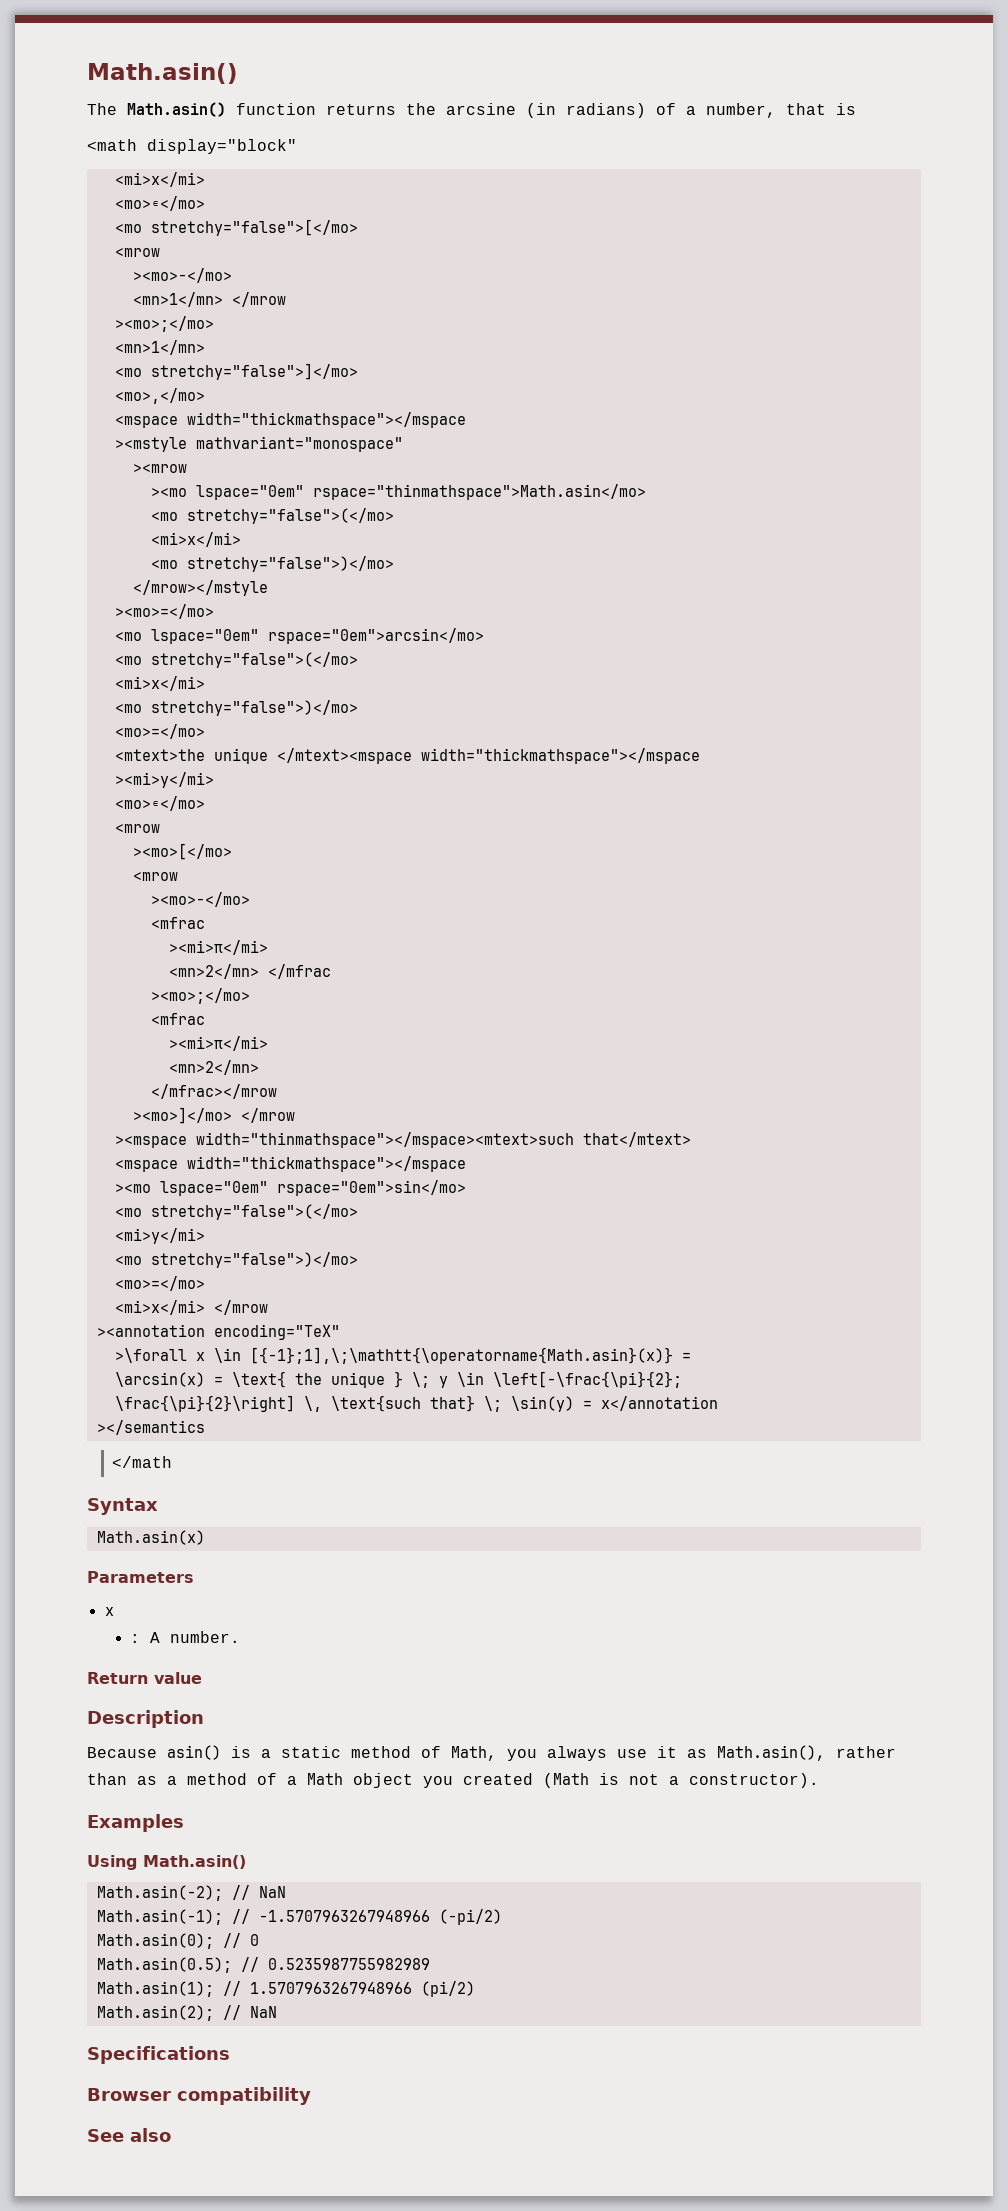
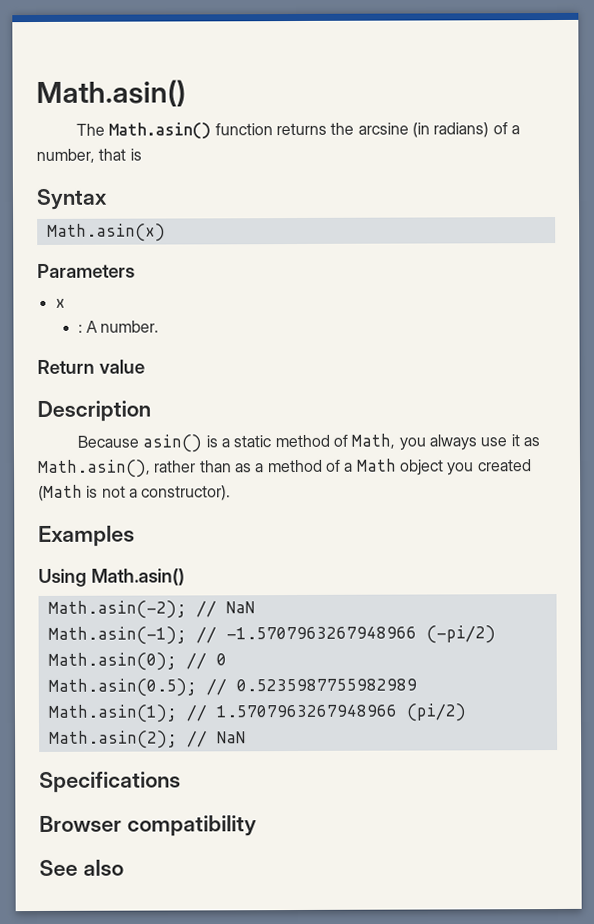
[87,139,297,154] [114,172,205,187] [114,196,205,211] [114,219,358,236] [114,248,160,257] [132,268,232,283] [132,292,286,307] [114,316,214,332] [114,340,205,355] [114,363,358,380] [114,388,205,404] [114,412,466,428] [114,436,403,452] [132,464,187,473] [150,484,646,500] [150,508,394,524] [150,532,241,547] [150,556,394,572] [132,580,268,596] [114,604,214,619] [114,628,484,644] [114,652,358,668] [114,676,205,691] [114,700,358,716] [114,724,205,739] [114,748,700,764] [114,772,214,788] [114,796,205,811] [114,824,160,833] [132,843,232,860] [132,872,178,881] [150,892,250,907] [150,917,205,929] [168,940,268,955] [168,964,331,979] [150,988,250,1004] [150,1013,205,1025] [168,1036,268,1051] [168,1060,259,1075] [150,1084,277,1099] [132,1107,295,1124] [114,1132,691,1148] [114,1156,466,1172] [114,1180,466,1196] [114,1204,358,1220] [114,1228,205,1244] [114,1252,358,1268] [114,1276,205,1291] [114,1300,268,1315] [96,1324,340,1340] [114,1347,691,1364] [114,1371,682,1388] [114,1395,718,1412] [96,1420,205,1435] [112,1456,173,1468] // <math display="block" // <mi>x</mi> // <mo>∊</mo> // <mo stretchy="false">[</mo> // <mrow // ><mo>-</mo> // <mn>1</mn> </mrow // ><mo>;</mo> // <mn>1</mn> // <mo stretchy="false">]</mo> // <mo>,</mo> // <mspace width="thickmathspace"></mspace // ><mstyle mathvariant="monospace" // ><mrow // ><mo lspace="0em" rspace="thinmathspace">Math.asin</mo> // <mo stretchy="false">(</mo> // <mi>x</mi> // <mo stretchy="false">)</mo> // </mrow></mstyle // ><mo>=</mo> // <mo lspace="0em" rspace="0em">arcsin</mo> // <mo stretchy="false">(</mo> // <mi>x</mi> // <mo stretchy="false">)</mo> // <mo>=</mo> // <mtext>the unique </mtext><mspace width="thickmathspace"></mspace // ><mi>y</mi> // <mo>∊</mo> // <mrow // ><mo>[</mo> // <mrow // ><mo>-</mo> // <mfrac // ><mi>π</mi> // <mn>2</mn> </mfrac // ><mo>;</mo> // <mfrac // ><mi>π</mi> // <mn>2</mn> // </mfrac></mrow // ><mo>]</mo> </mrow // ><mspace width="thinmathspace"></mspace><mtext>such that</mtext> // <mspace width="thickmathspace"></mspace // ><mo lspace="0em" rspace="0em">sin</mo> // <mo stretchy="false">(</mo> // <mi>y</mi> // <mo stretchy="false">)</mo> // <mo>=</mo> // <mi>x</mi> </mrow // ><annotation encoding="TeX" // >\forall x \in [{-1};1],\;\mathtt{\operatorname{Math.asin}(x)} = // \arcsin(x) = \text{ the unique } \; y \in \left[-\frac{\pi}{2}; // \frac{\pi}{2}\right] \, \text{such that} \; \sin(y) = x</annotation // ></semantics // </math -> (142, 154) none

